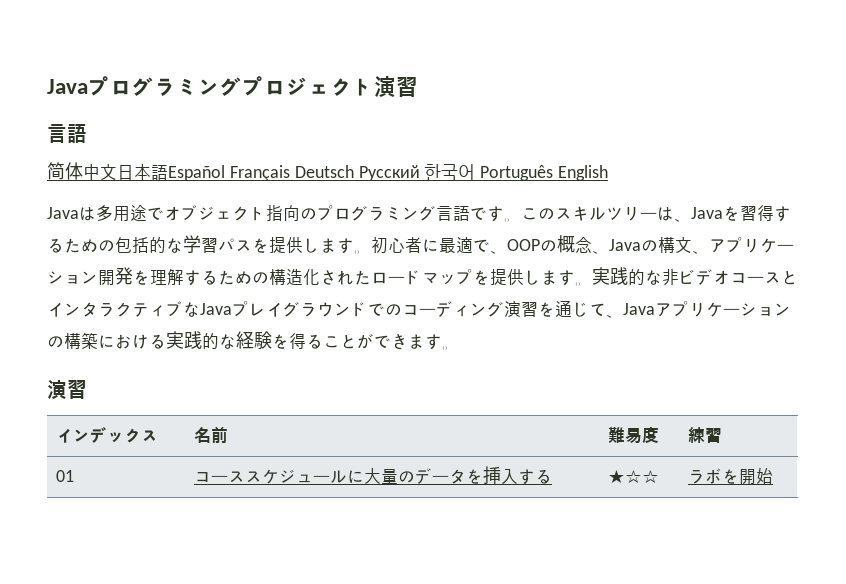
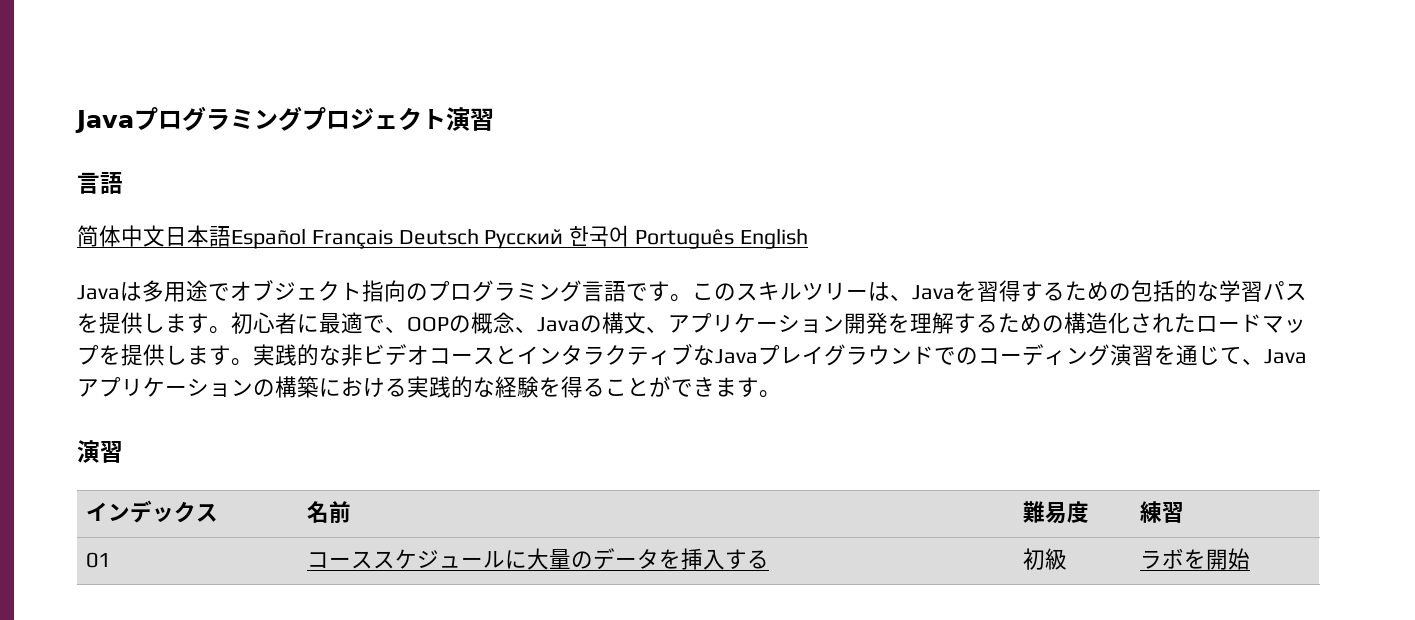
[608,470,660,483] ★☆☆ -> [1023,548,1068,570] 初級

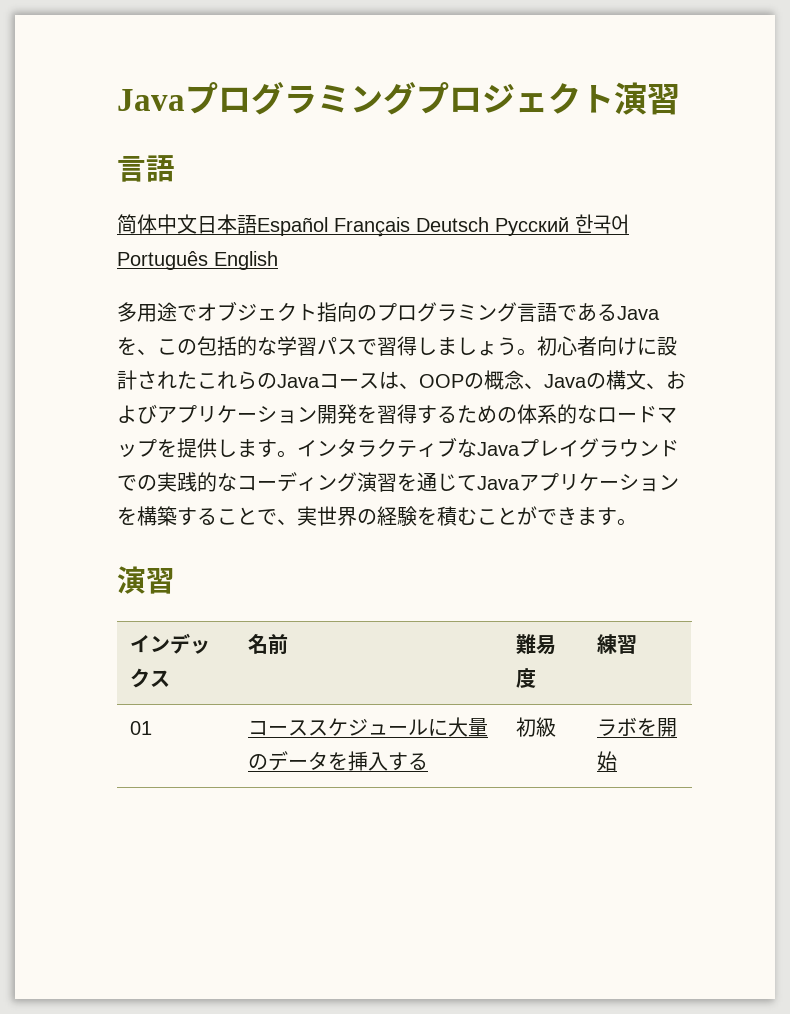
[77,282,142,301] Javaは -> (278, 260) none
[648,280,1109,302] す。このスキルツリーは、Javaを習得するため -> [577,303,660,322] [117,337,177,355] あるJavaを、こ
[77,312,385,334] を提供します。初心者に最適で -> [357,336,677,356] [117,370,399,390] で習得しましょう。初心者向けに設計されたこれらのJavaコースは
(668, 329) none -> [666,371,686,389] [117,404,157,424] および
[910,312,1196,334] 理解するための構造化された -> [377,404,597,424] 習得するための体系的な
[253,344,517,366] 実践的な非ビデオコースと -> (297, 454) none
(978, 356) none -> [157,472,237,492] 実践的な
[1242,358,1264,365] 、 -> (477, 483) none
[253,376,605,398] の構築における実践的な経験を得る -> [117,506,477,527] を構築することで、実世界の経験を積む

